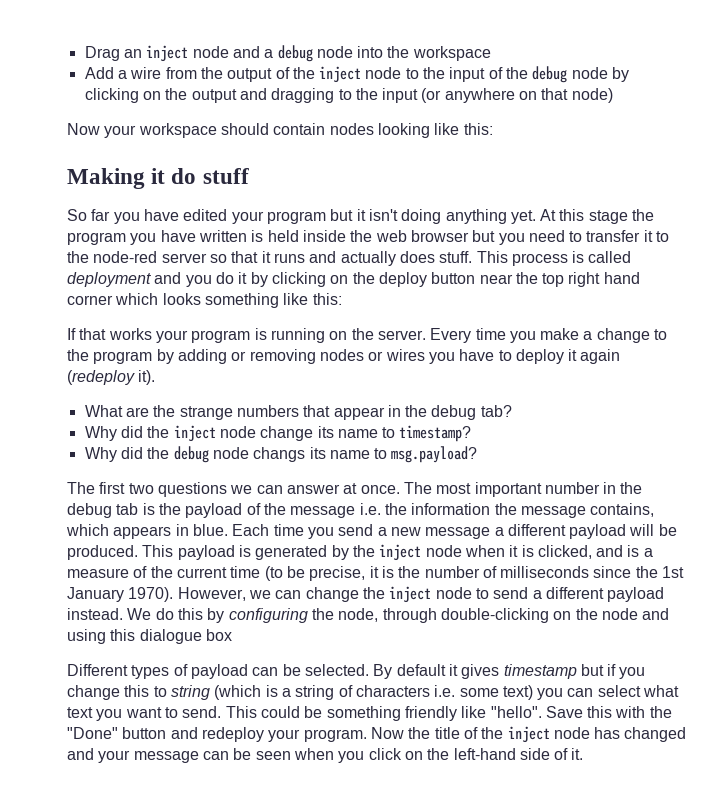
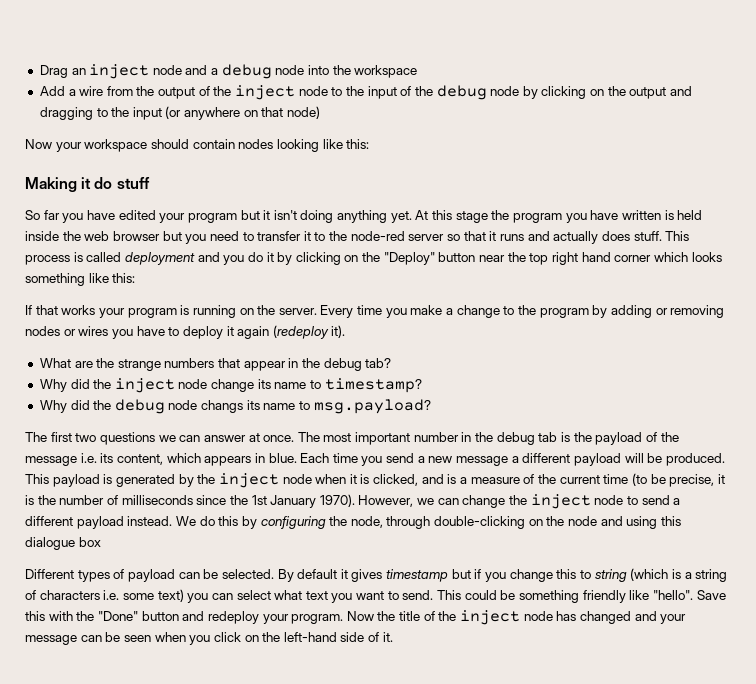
[378,272,427,287] deploy -> [383,252,435,265] "Deploy"
[384,503,655,518] the information the message contains, -> [100,453,163,465] its content,

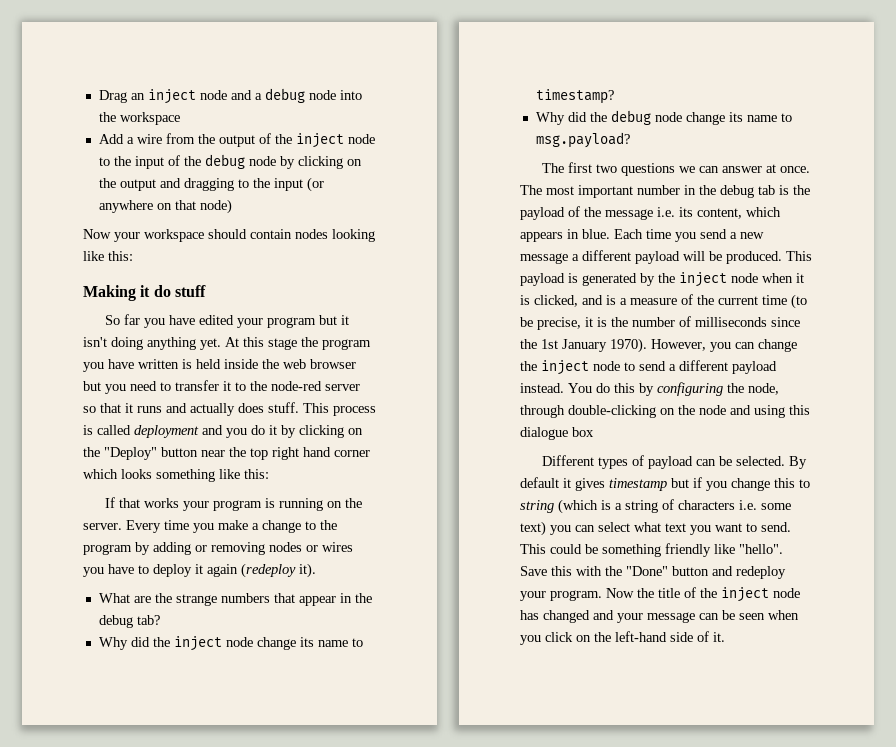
[201,400,244,413] changs -> [685,112,725,125] change
[417,498,435,505] we -> [710,342,731,352] you
[175,516,196,526] We -> [568,383,592,393] You

